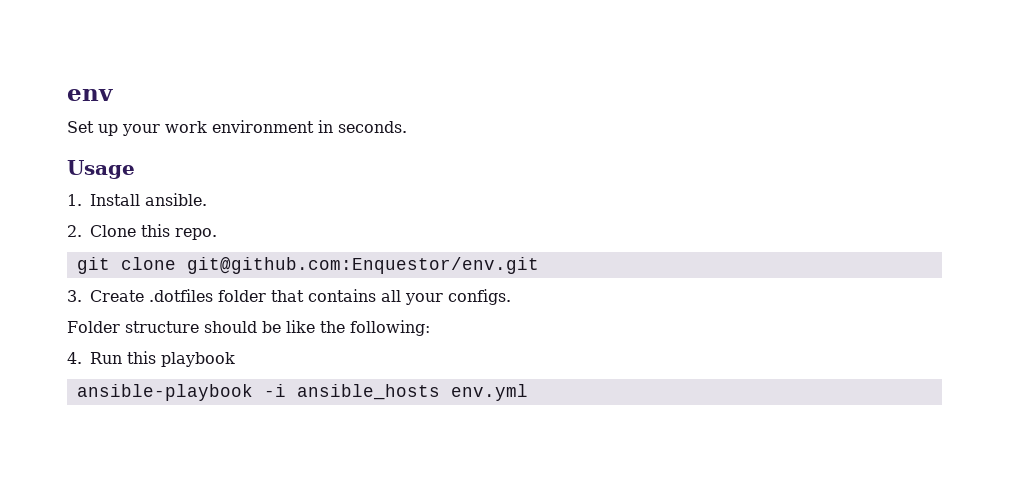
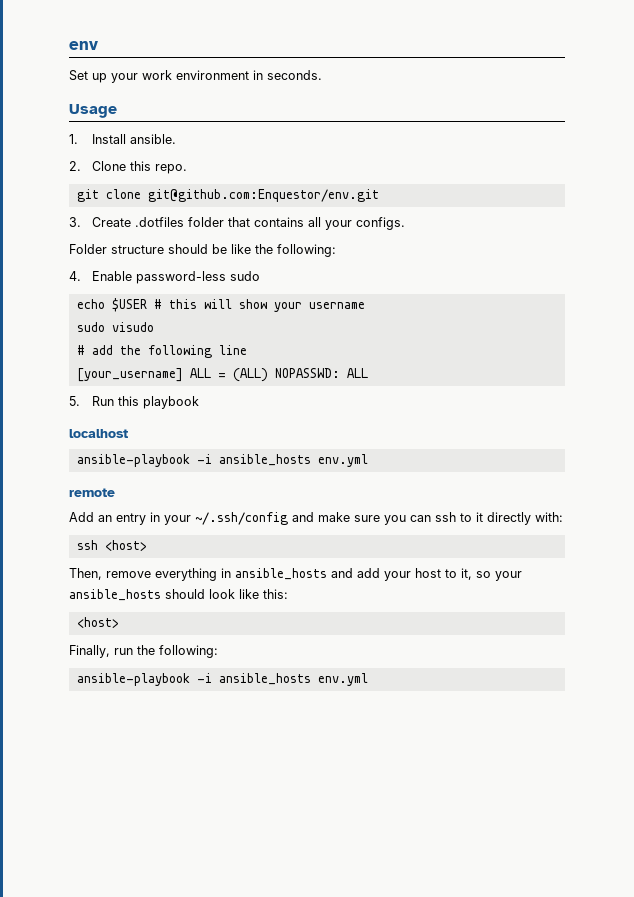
(82, 358) none -> [91,271,260,284] [76,298,365,312] [76,322,154,332] [76,345,247,358] [76,368,368,382] [69,396,80,406] Enable password-less sudo // echo $USER # this will show your username // sudo visudo // # add the following line // [your_username] ALL = (ALL) NOPASSWD: ALL // 5.
[76,384,528,401] // ansible-playbook -i ansible_hosts env.yml -> [69,429,128,438] [76,454,368,467] [69,488,115,497] [69,512,563,525] [76,540,147,551] [69,568,522,581] [69,589,288,601] [76,617,119,628] [69,645,218,658] [76,673,368,686] // localhost // ansible-playbook -i ansible_hosts env.yml // remote // Add an entry in your ~/.ssh/config and make sure you can ssh to it directly with: // ssh <host> // Then, remove everything in ansible_hosts and add your host to it, so your ansible_hosts should look like this: // <host> // Finally, run the following: // ansible-playbook -i ansible_hosts env.yml

